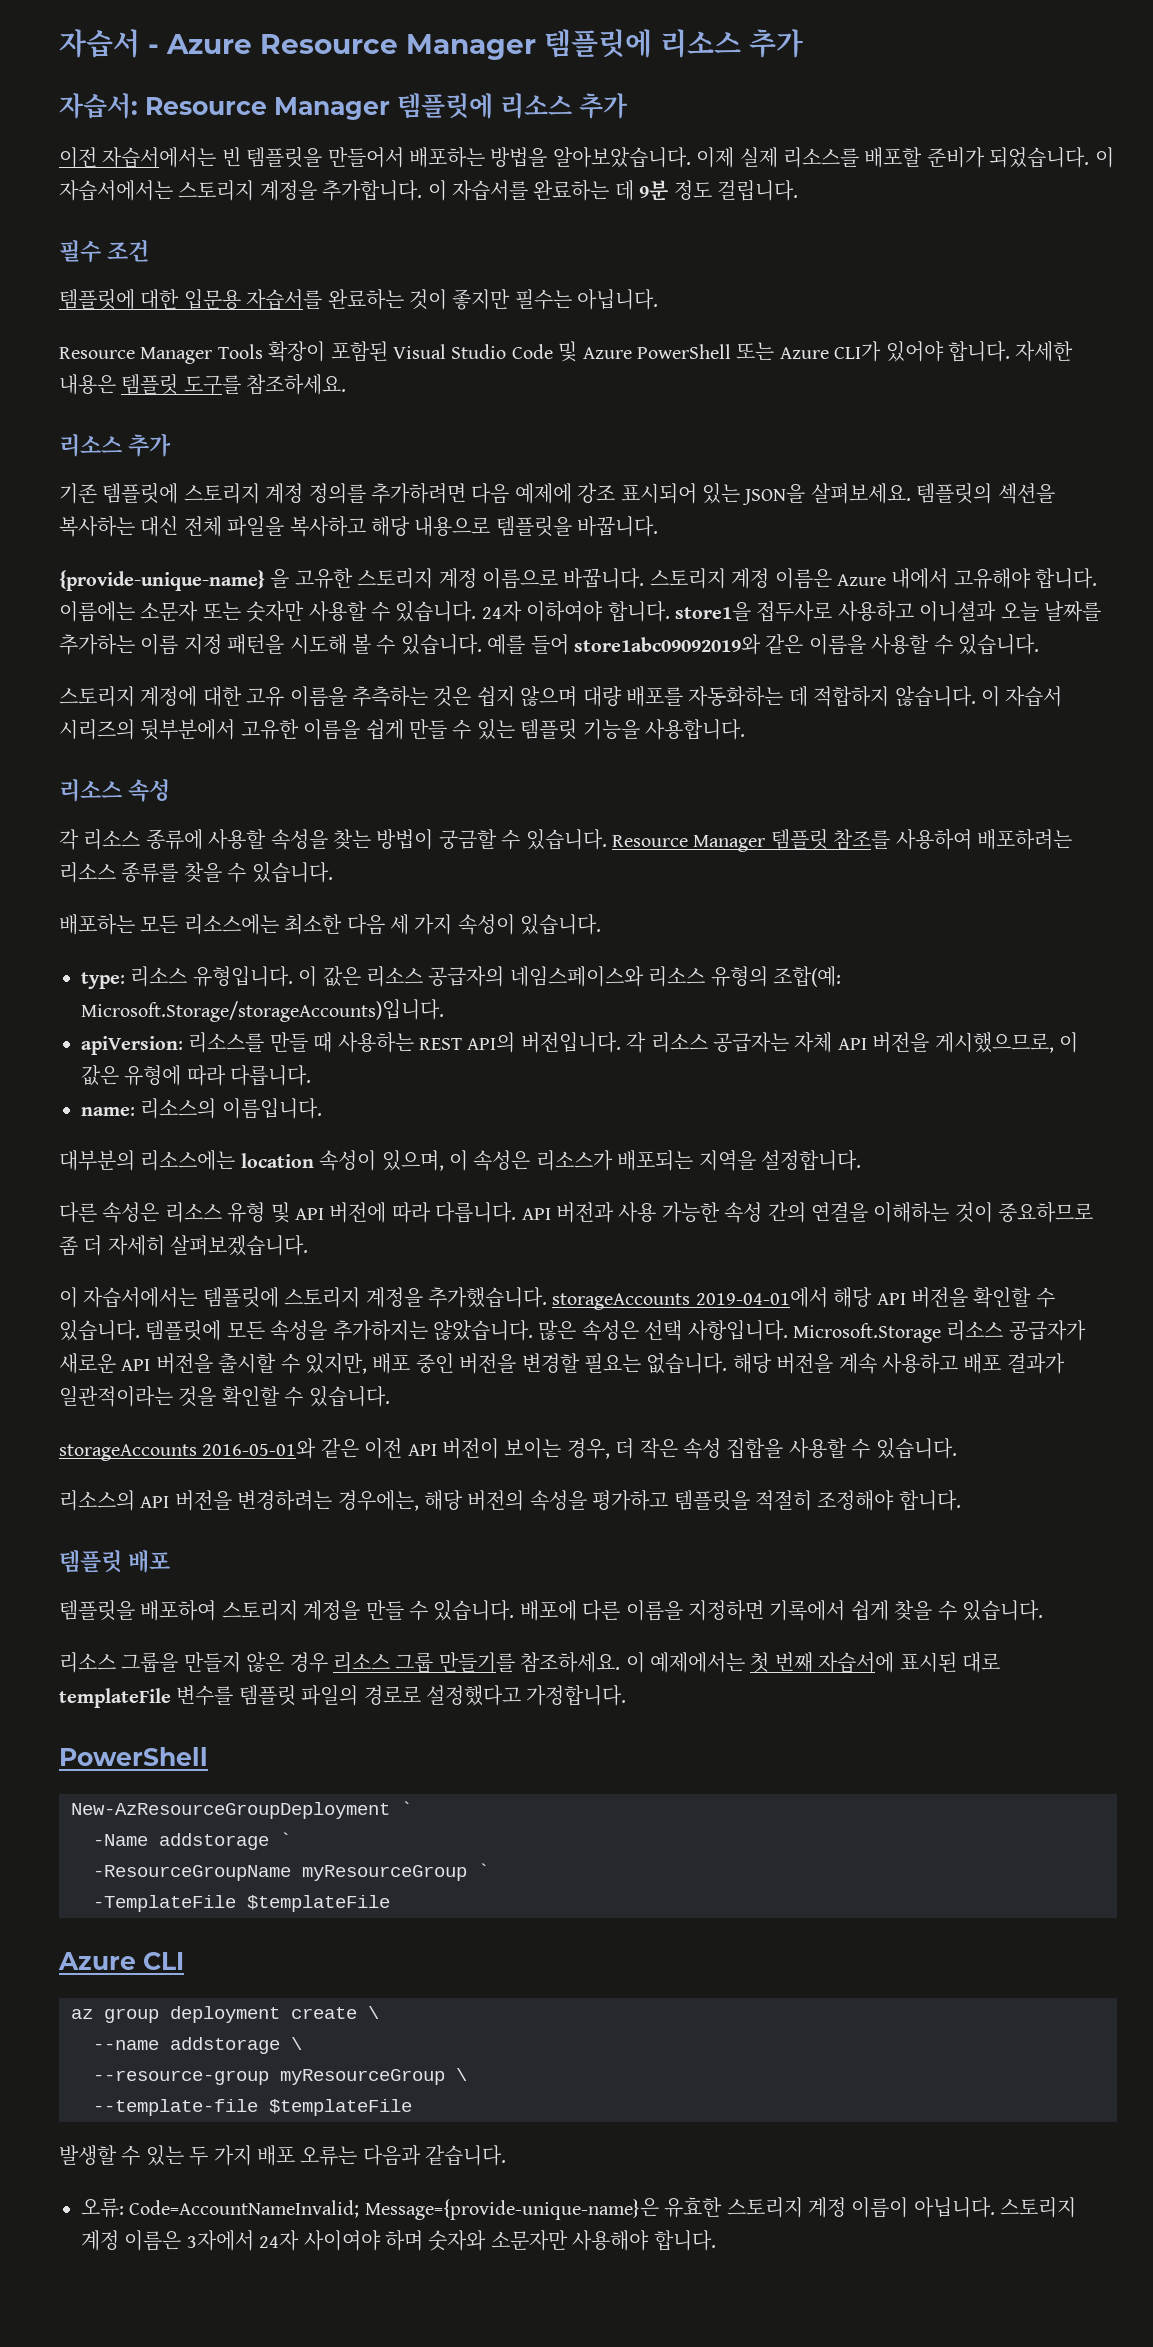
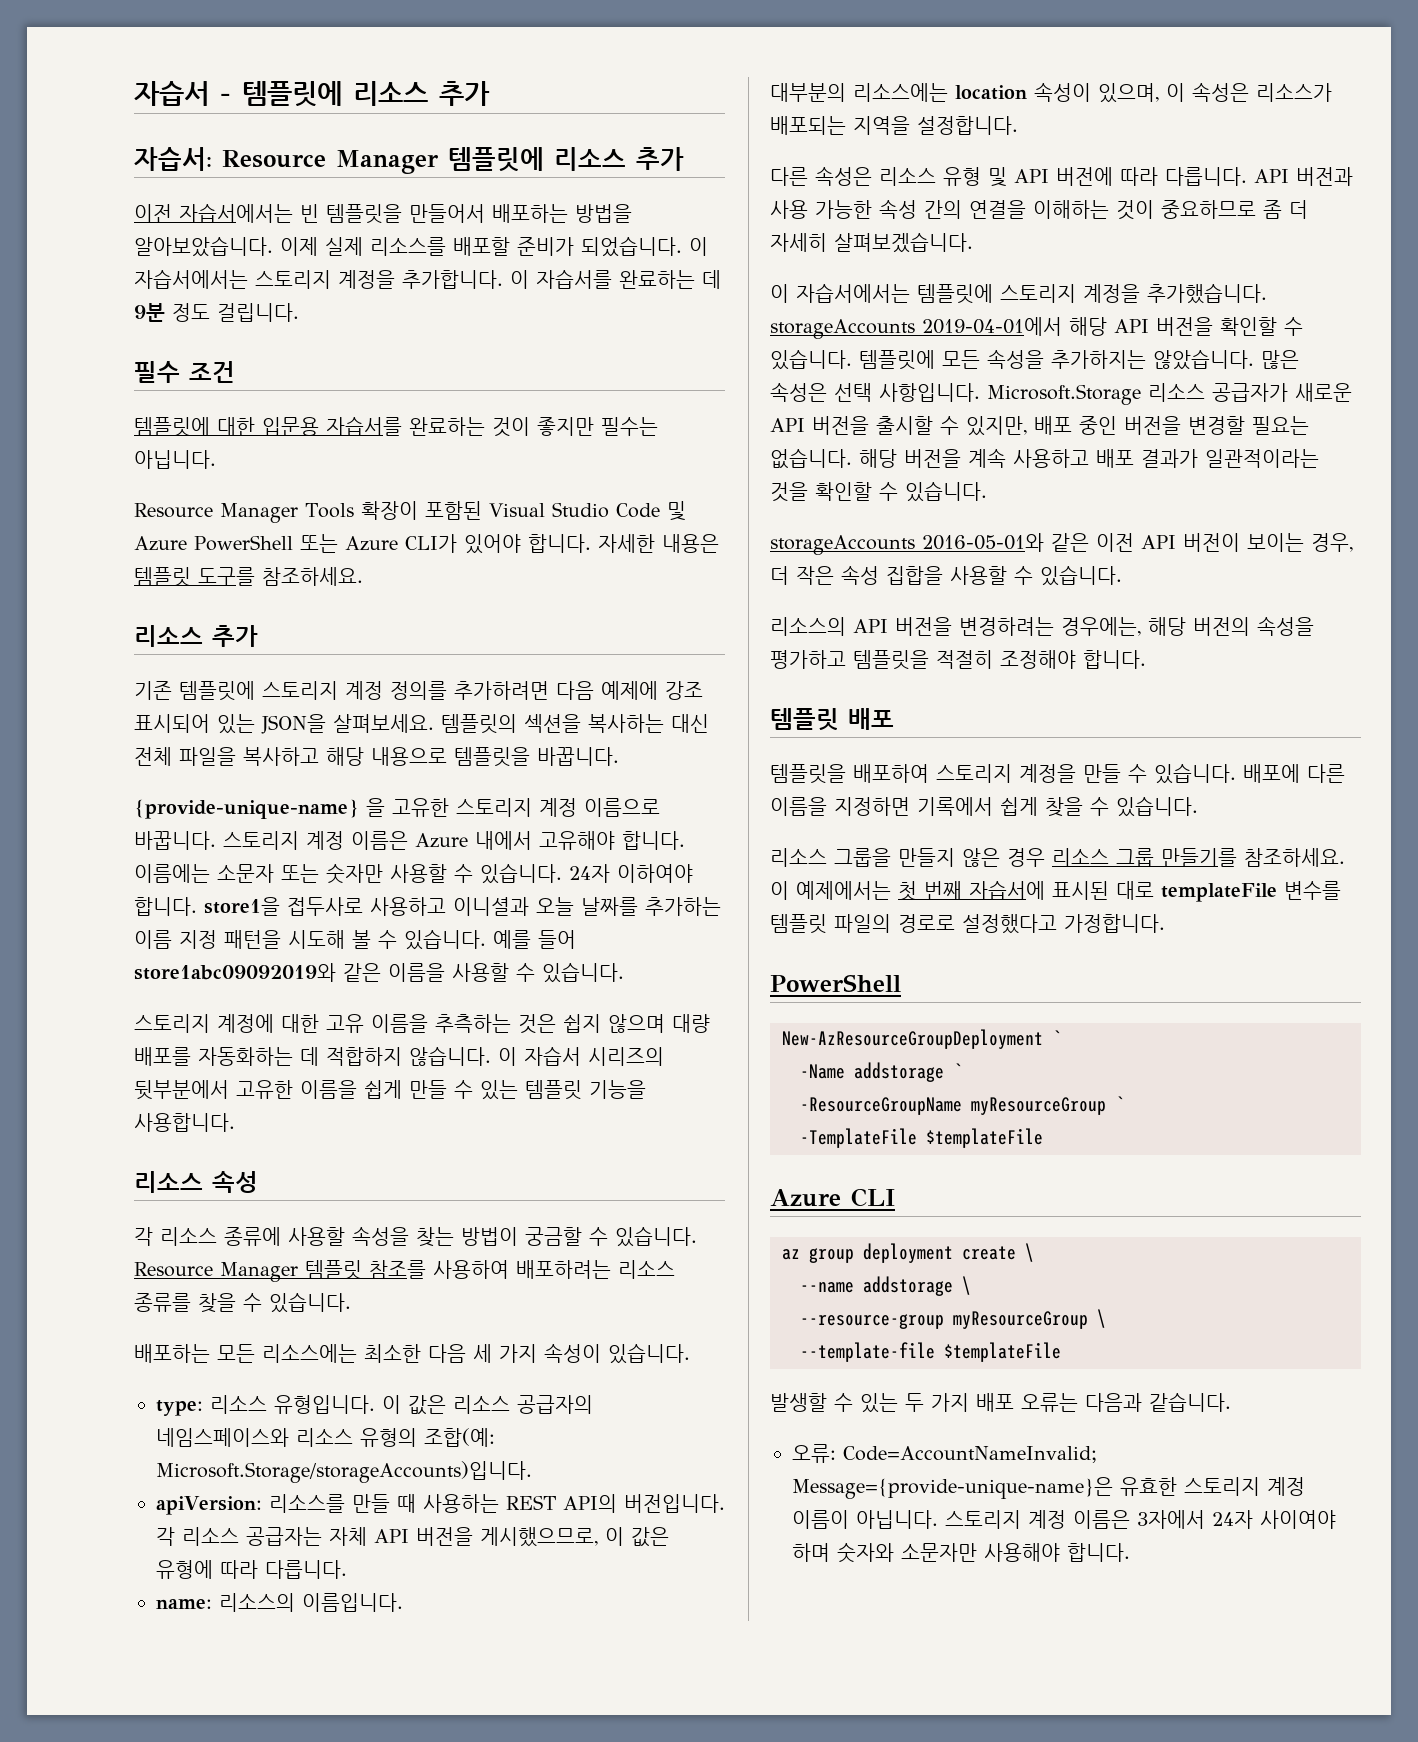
[166,34,536,60] Azure Resource Manager -> (231, 97) none

